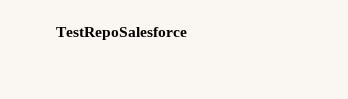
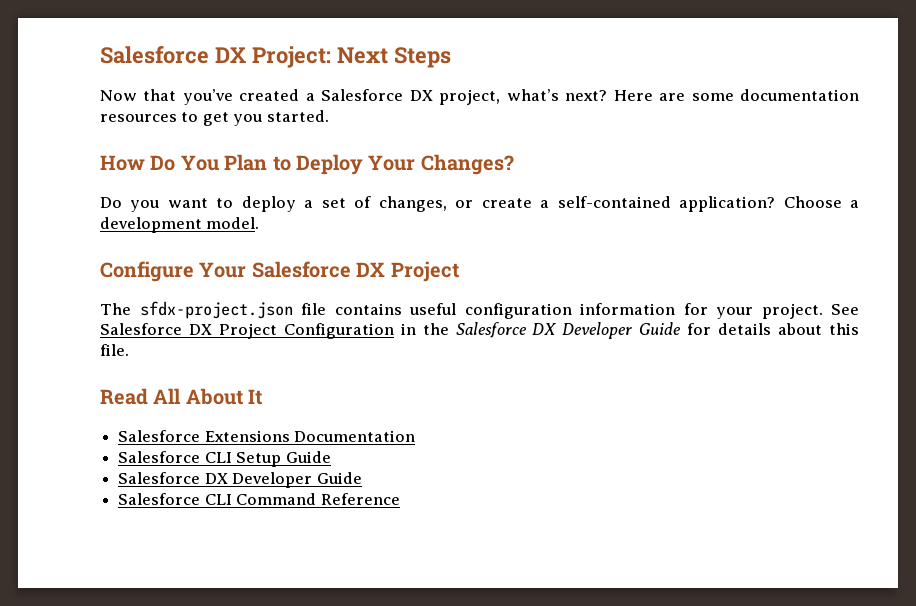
[56,27,187,40] TestRepoSalesforce -> [100,46,451,68] [100,89,859,105] [100,110,329,126] [100,154,514,175] [100,196,860,212] [100,217,260,233] [100,261,459,282] [100,301,859,319] [100,322,859,339] [100,344,129,356] [100,388,263,405] [118,430,416,442] [118,451,331,467] [118,472,362,488] [118,493,400,505] Salesforce DX Project: Next Steps // Now that you’ve created a Salesforce DX project, what’s next? Here are some documentation resources to get you started. // How Do You Plan to Deploy Your Changes? // Do you want to deploy a set of changes, or create a self-contained application? Choose a development model. // Configure Your Salesforce DX Project // The sfdx-project.json file contains useful configuration information for your project. See Salesforce DX Project Configuration in the Salesforce DX Developer Guide for details about this file. // Read All About It // Salesforce Extensions Documentation // Salesforce CLI Setup Guide // Salesforce DX Developer Guide // Salesforce CLI Command Reference

